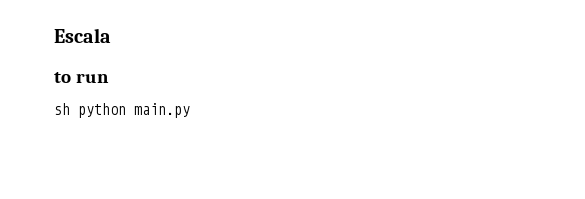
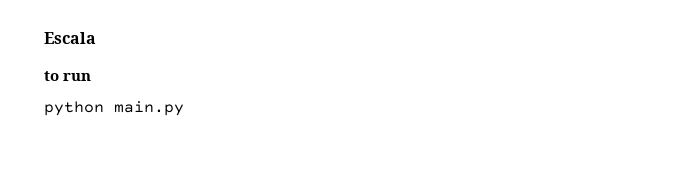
[54,103,70,115] sh -> (92, 77) none

